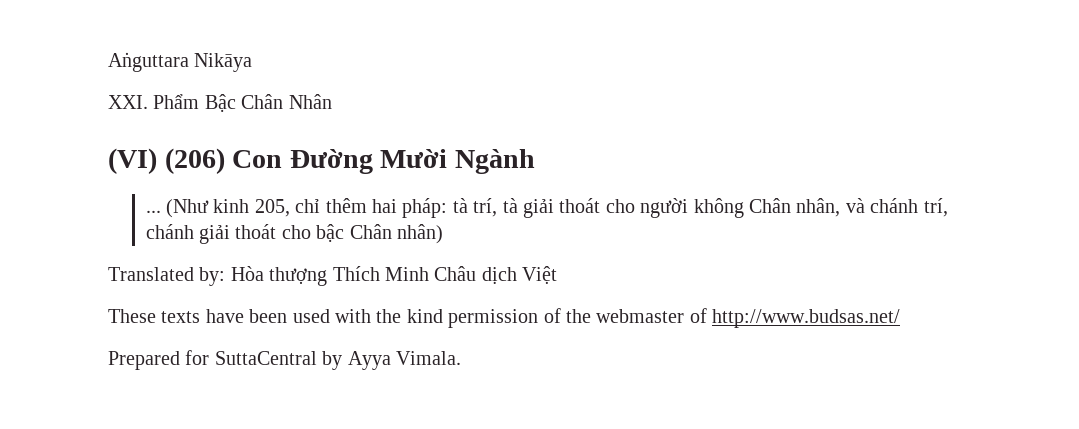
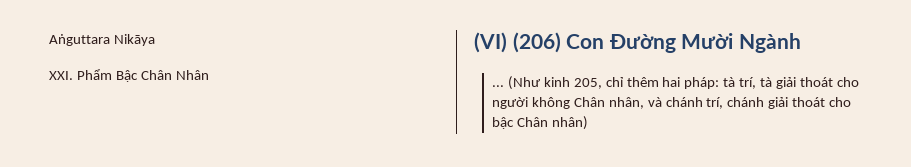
[108,266,558,286] [108,308,901,328] [108,350,461,370] // Translated by: Hòa thượng Thích Minh Châu dịch Việt // These texts have been used with the kind permission of the webmaster of http://www.budsas.net/ // Prepared for SuttaCentral by Ayya Vimala. -> (588, 123) none

